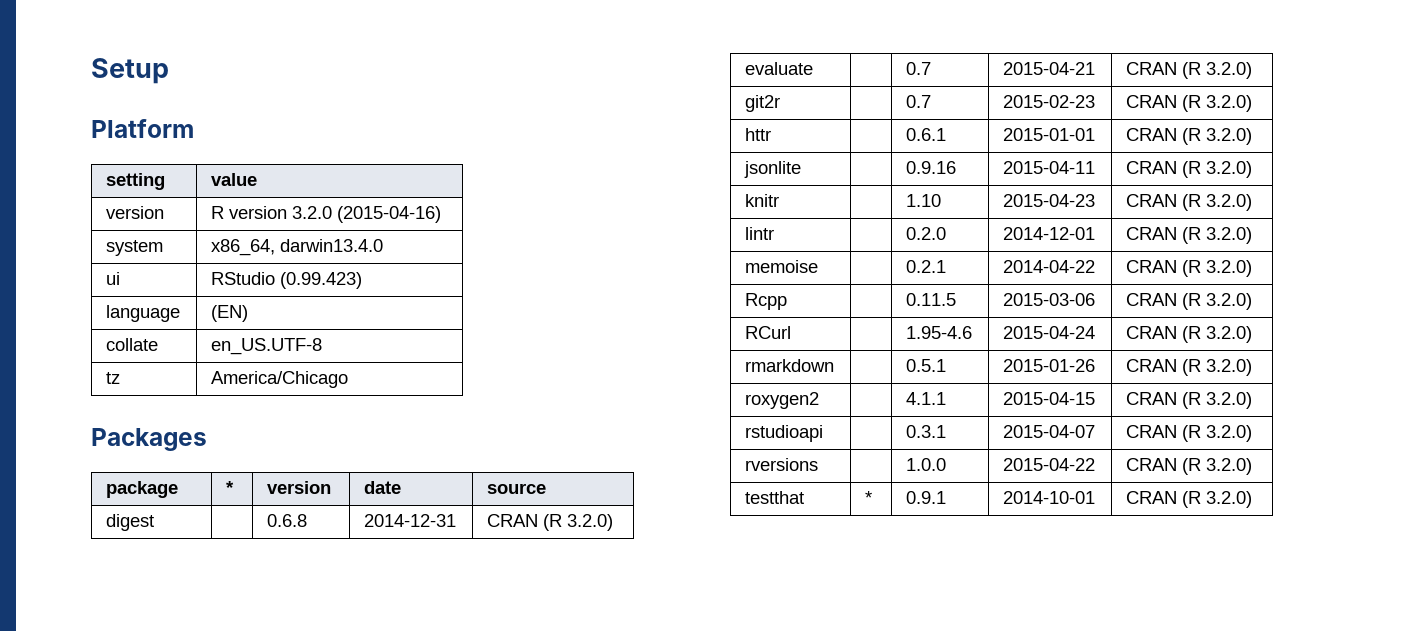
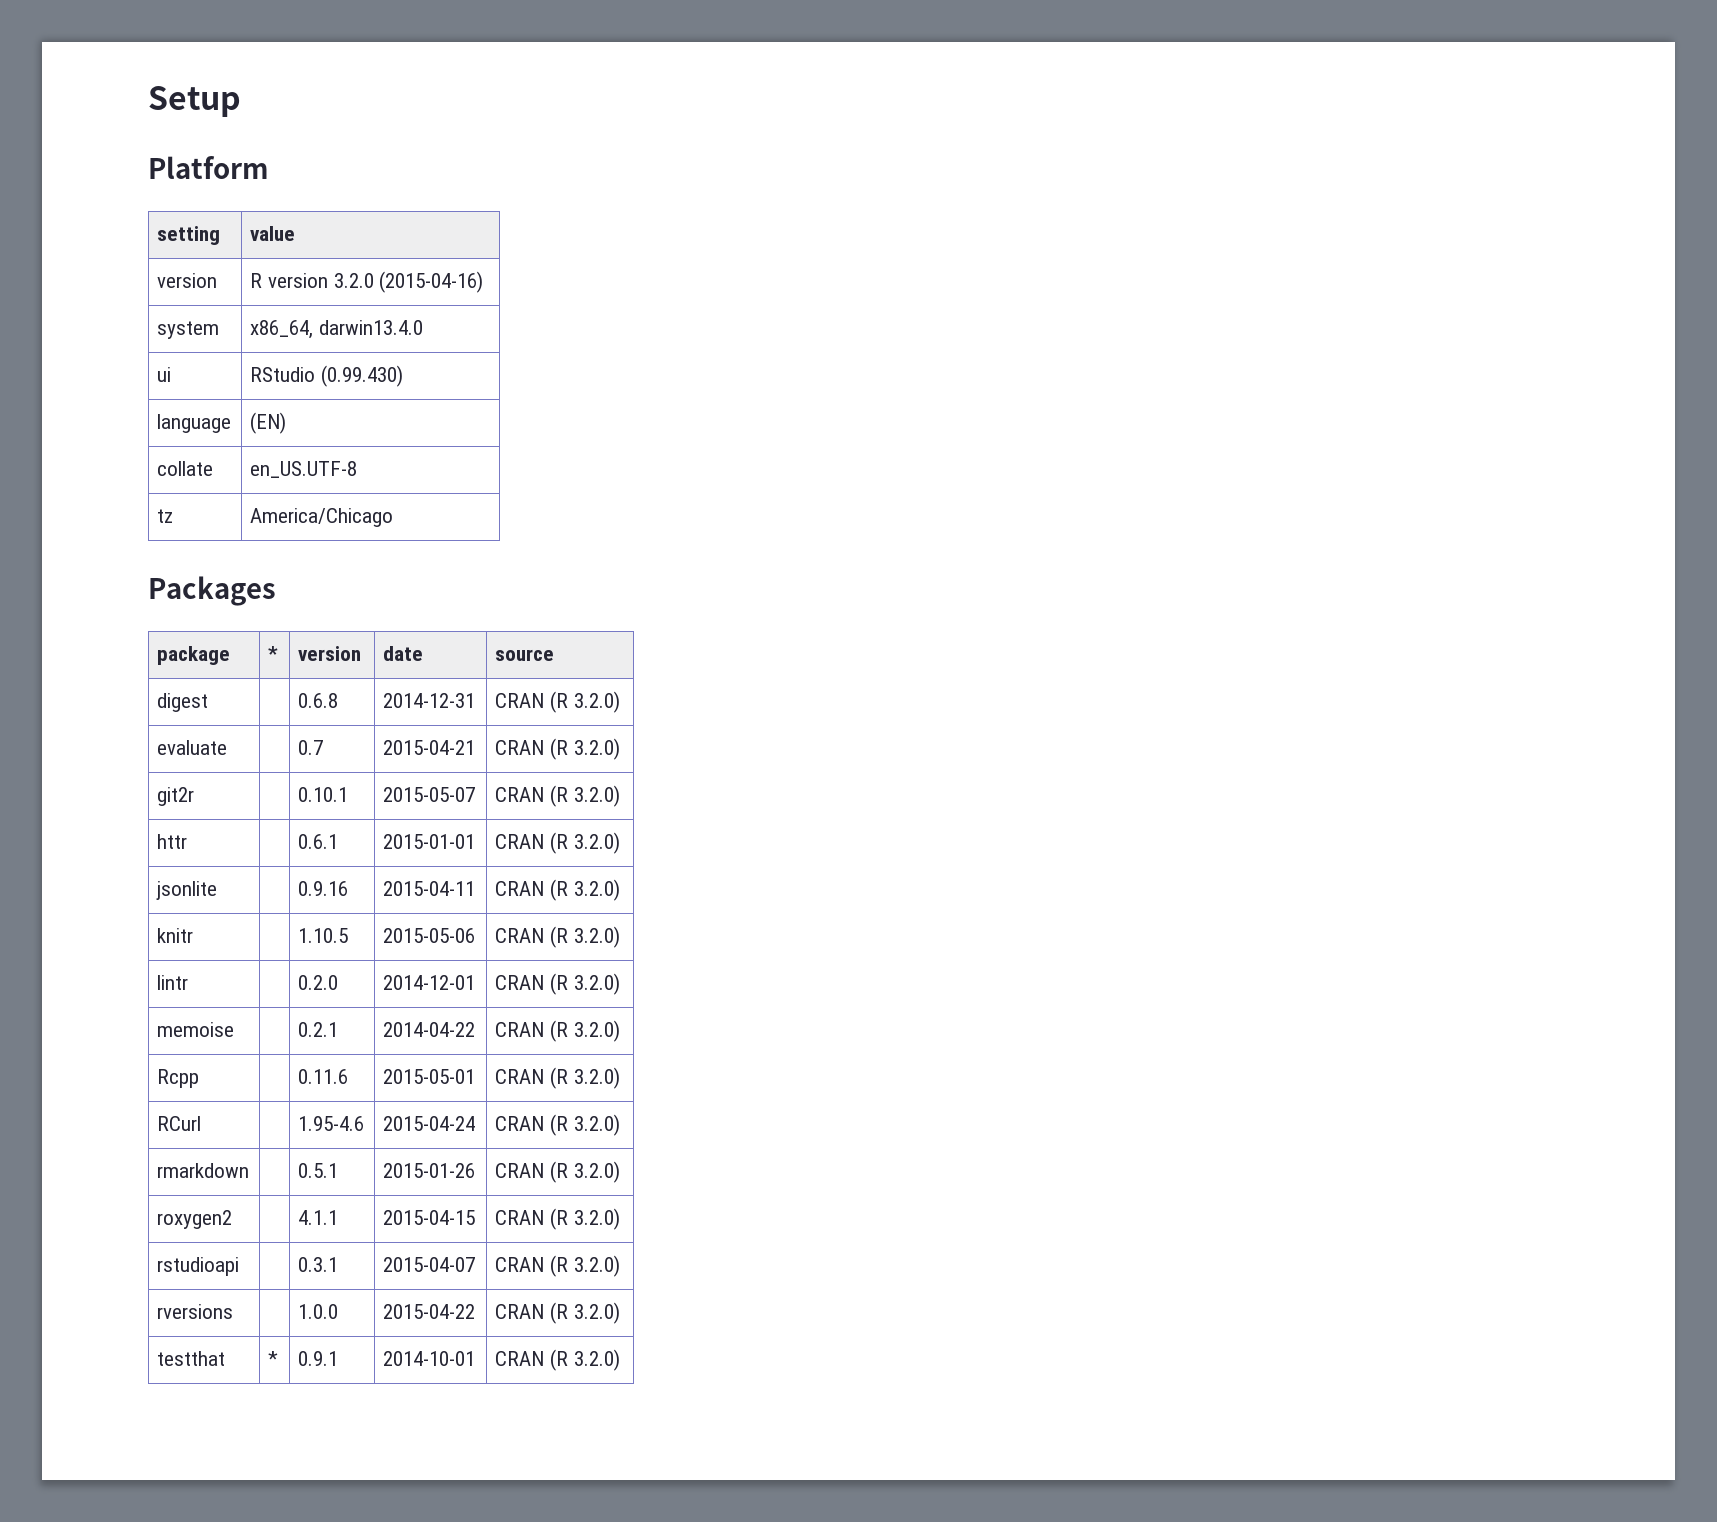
[280,272,363,289] (0.99.423) -> [320,365,403,387] (0.99.430)
[906,95,932,108] [1003,95,1096,108] 0.7 | 2015-02-23 -> [298,787,349,802] [383,787,476,802] 0.10.1 | 2015-05-07
[906,194,942,207] [1003,194,1096,207] 1.10 | 2015-04-23 -> [298,928,349,943] [383,928,476,943] 1.10.5 | 2015-05-06
[906,293,957,306] [1003,293,1096,306] 0.11.5 | 2015-03-06 -> [298,1069,349,1084] [383,1069,476,1084] 0.11.6 | 2015-05-01

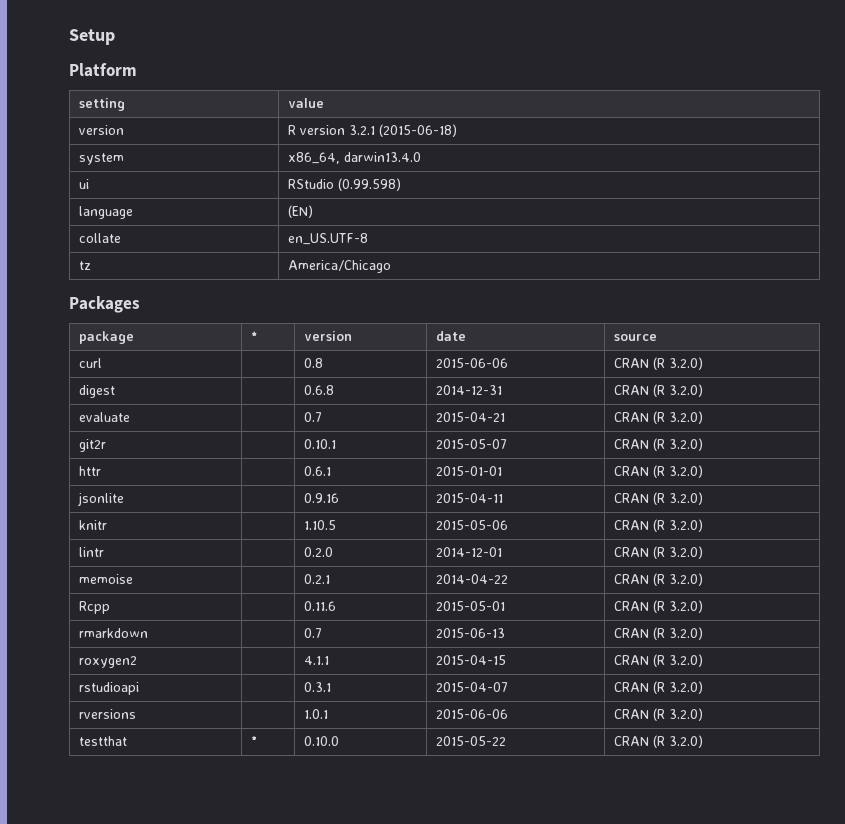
[333,271,484,293] 3.2.0 (2015-04-16) -> [348,124,457,137] 3.2.1 (2015-06-18)
[320,365,403,387] (0.99.430) -> [337,178,401,191] (0.99.598)
(555, 655) none -> [78,358,102,368] [303,358,323,368] [435,358,508,368] [613,357,703,370] // curl | | 0.8 | 2015-06-06 | CRAN (R 3.2.0)
[157,1116,202,1131] [298,1116,365,1131] [383,1116,476,1131] [495,1114,620,1136] // RCurl | | 1.95-4.6 | 2015-04-24 | CRAN (R 3.2.0) -> (703, 606) none
[298,1163,339,1178] [383,1163,476,1178] 0.5.1 | 2015-01-26 -> [303,628,322,638] [435,628,505,638] 0.7 | 2015-06-13
[298,1304,339,1319] [383,1304,476,1319] 1.0.0 | 2015-04-22 -> [303,709,328,719] [435,709,508,719] 1.0.1 | 2015-06-06
[298,1351,339,1366] [383,1351,476,1366] 0.9.1 | 2014-10-01 -> [303,736,339,746] [435,736,506,746] 0.10.0 | 2015-05-22

